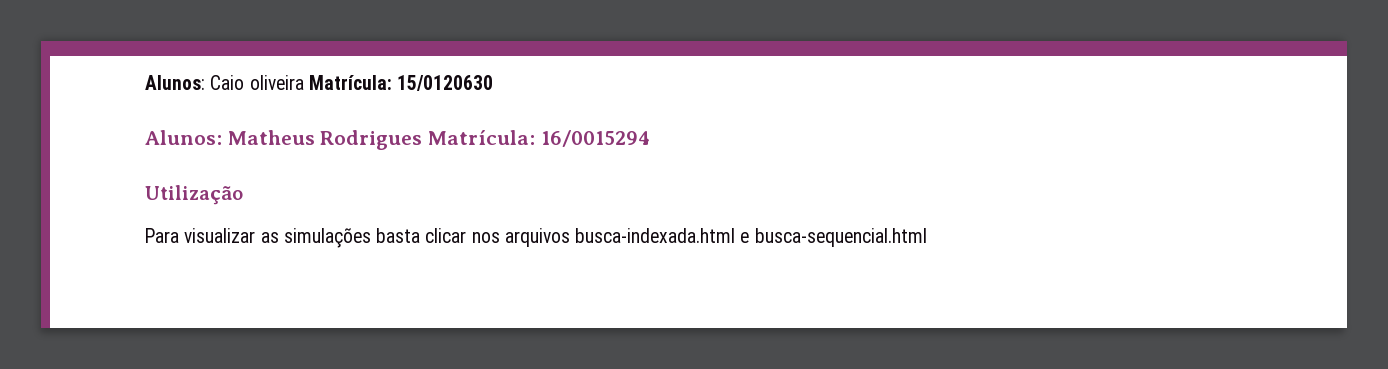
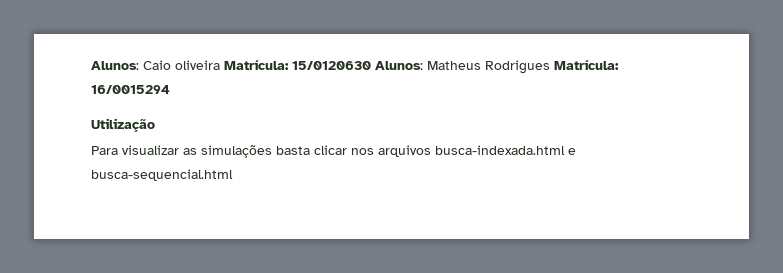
(494, 83) // -> (371, 65) none

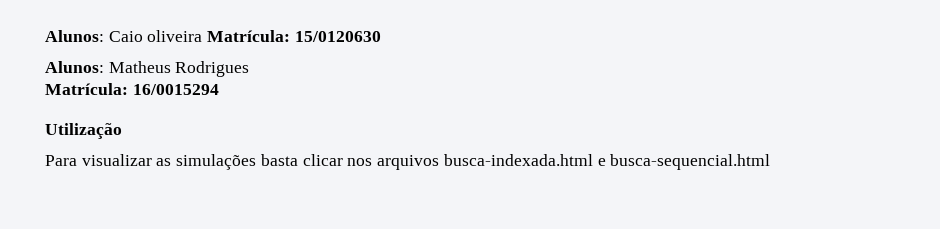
(371, 65) none -> (381, 36) //
(550, 67) none -> (250, 69) //

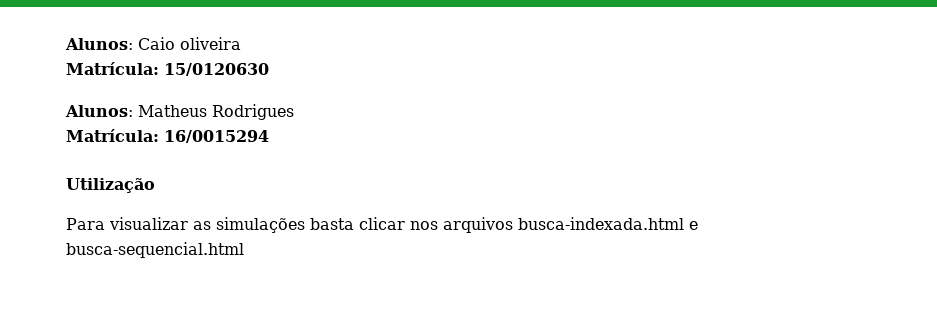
(203, 36) none -> (241, 43) //

